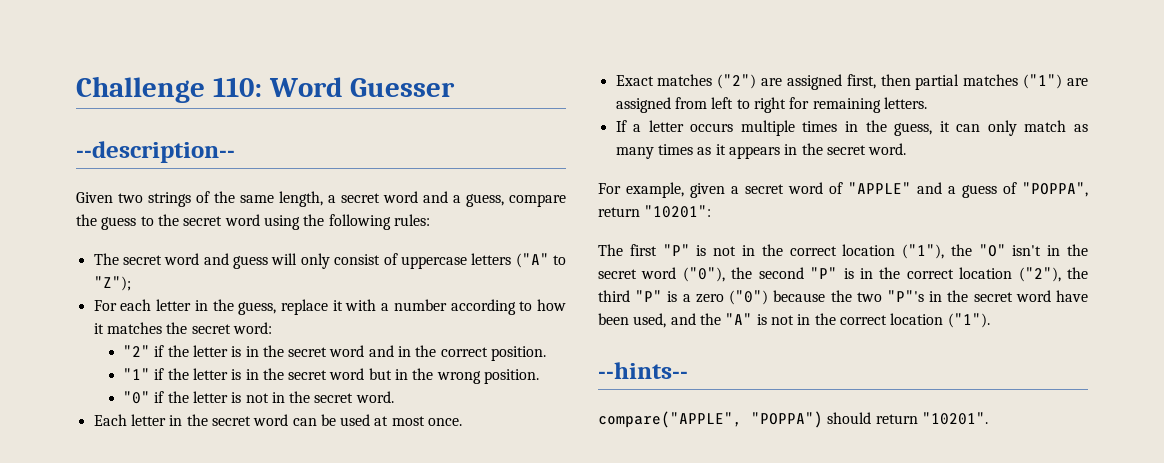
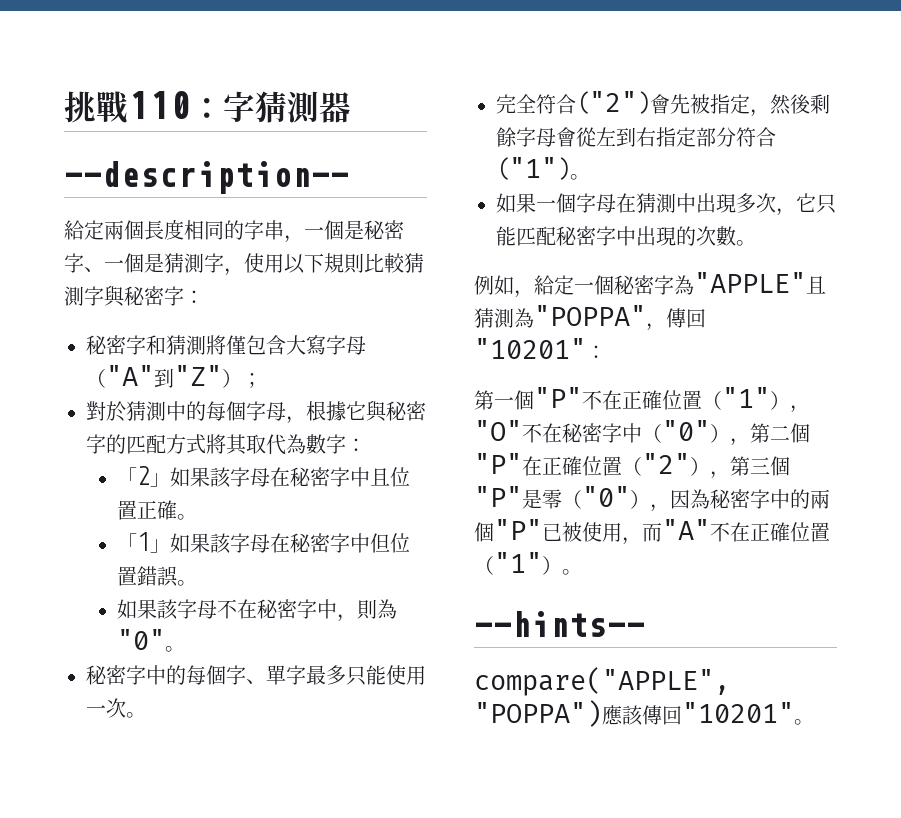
[76,76,456,103] [76,141,235,163] [76,191,566,207] [76,214,430,230] [93,253,566,269] [93,276,131,291] [93,299,566,315] [93,322,272,334] [122,345,547,361] [122,368,540,384] [122,391,394,404] [93,414,463,426] [615,74,1088,90] [615,97,927,113] [615,120,1088,136] [615,143,907,159] [598,182,1088,198] [598,205,712,218] [598,244,1088,259] [598,267,1088,282] [598,290,1088,305] [598,313,990,328] Challenge 110: Word Guesser // --description-- // Given two strings of the same length, a secret word and a guess, compare the guess to the secret word using the following rules: // The secret word and guess will only consist of uppercase letters ("A" to "Z"); // For each letter in the guess, replace it with a number according to how it matches the secret word: // "2" if the letter is in the secret word and in the correct position. // "1" if the letter is in the secret word but in the wrong position. // "0" if the letter is not in the secret word. // Each letter in the secret word can be used at most once. // Exact matches ("2") are assigned first, then partial matches ("1") are assigned from left to right for remaining letters. // If a letter occurs multiple times in the guess, it can only match as many times as it appears in the secret word. // For example, given a secret word of "APPLE" and a guess of "POPPA", return "10201": // The first "P" is not in the correct location ("1"), the "O" isn't in the secret word ("0"), the second "P" is in the correct location ("2"), the third "P" is a zero ("0") because the two "P"'s in the secret word have been used, and the "A" is not in the correct location ("1"). -> [64,91,351,124] [64,161,349,194] [64,219,404,243] [64,253,424,276] [64,285,204,307] [86,335,366,355] [86,365,262,388] [86,400,426,424] [86,434,366,455] [117,466,411,488] [117,500,198,520] [117,532,411,554] [117,566,198,587] [117,599,398,622] [117,629,186,652] [86,665,426,686] [86,698,146,718] [496,91,830,117] [496,127,776,147] [496,157,590,180] [496,193,836,216] [496,226,756,246] [474,272,826,298] [474,305,706,331] [474,338,606,359] [474,387,810,413] [474,420,810,446] [474,453,790,479] [474,486,830,512] [474,519,830,545] [474,552,582,575] 挑戰110：字猜測器 // --description-- // 給定兩個長度相同的字串，一個是秘密字、一個是猜測字，使用以下規則比較猜測字與秘密字： // 秘密字和猜測將僅包含大寫字母（"A"到"Z"）； // 對於猜測中的每個字母，根據它與秘密字的匹配方式將其取代為數字： // 「2」如果該字母在秘密字中且位置正確。 // 「1」如果該字母在秘密字中但位置錯誤。 // 如果該字母不在秘密字中，則為"0"。 // 秘密字中的每個字、單字最多只能使用一次。 // 完全符合("2")會先被指定，然後剩餘字母會從左到右指定部分符合("1")。 // 如果一個字母在猜測中出現多次，它只能匹配秘密字中出現的次數。 // 例如，給定一個秘密字為"APPLE"且猜測為"POPPA"，傳回"10201"： // 第一個"P"不在正確位置（"1"），"O"不在秘密字中（"0"），第二個"P"在正確位置（"2"），第三個"P"是零（"0"），因為秘密字中的兩個"P"已被使用，而"A"不在正確位置（"1"）。
[827,412,988,425] should return "10201". -> [602,702,814,726] 應該傳回"10201"。

